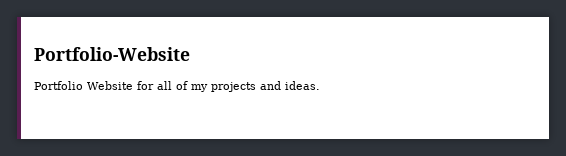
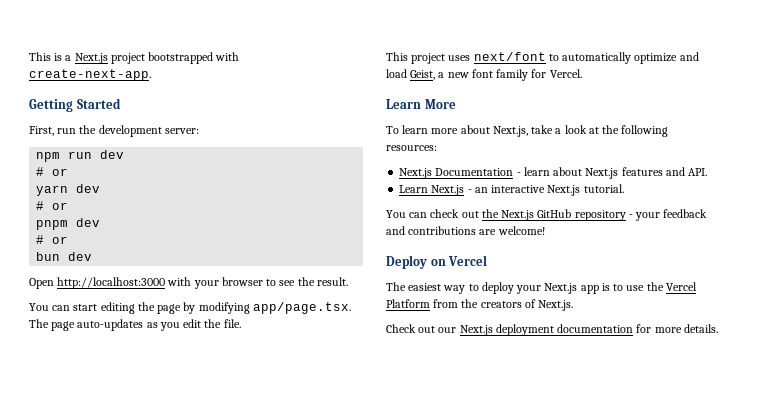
[34,47,190,61] [34,81,320,92] Portfolio-Website // Portfolio Website for all of my projects and ideas. -> [29,52,240,64] [29,69,151,81] [29,98,121,112] [29,125,199,137] [36,150,125,162] [36,167,69,176] [36,184,101,196] [36,201,69,210] [36,218,101,230] [36,235,69,244] [36,252,93,261] [29,277,348,289] [29,302,351,314] [29,319,241,331] [386,52,699,64] [386,69,582,81] [386,99,456,109] [386,125,669,137] [386,145,437,151] [399,167,708,179] [399,184,624,196] [386,209,708,221] [386,226,545,235] [386,255,488,269] [386,282,697,294] [386,299,574,311] [386,324,718,336] This is a Next.js project bootstrapped with create-next-app. // Getting Started // First, run the development server: // npm run dev // # or // yarn dev // # or // pnpm dev // # or // bun dev // Open http://localhost:3000 with your browser to see the result. // You can start editing the page by modifying app/page.tsx. The page auto-updates as you edit the file. // This project uses next/font to automatically optimize and load Geist, a new font family for Vercel. // Learn More // To learn more about Next.js, take a look at the following resources: // Next.js Documentation - learn about Next.js features and API. // Learn Next.js - an interactive Next.js tutorial. // You can check out the Next.js GitHub repository - your feedback and contributions are welcome! // Deploy on Vercel // The easiest way to deploy your Next.js app is to use the Vercel Platform from the creators of Next.js. // Check out our Next.js deployment documentation for more details.

